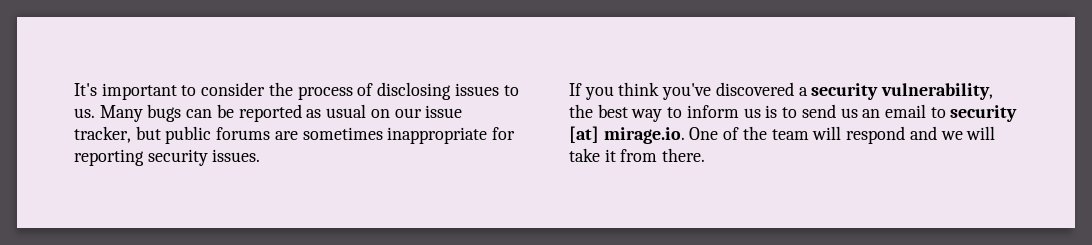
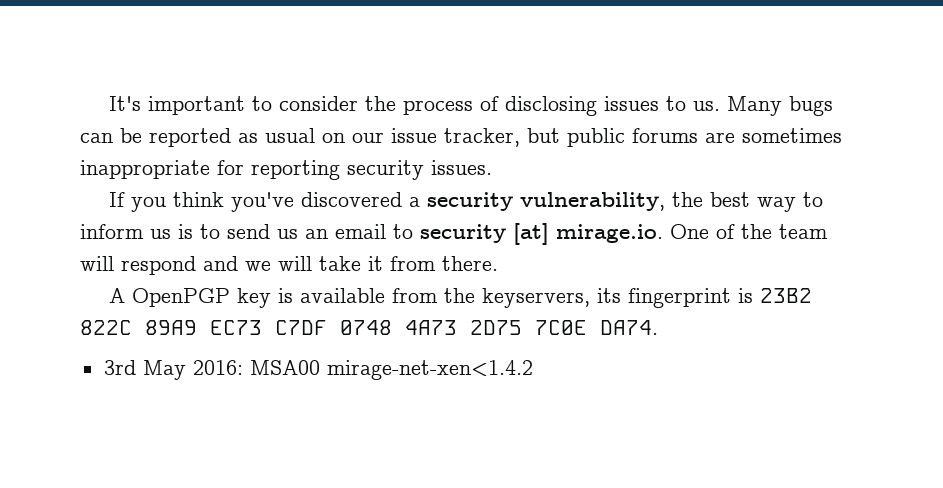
(706, 155) none -> [108,288,812,308] [80,320,658,335] [103,360,533,380] // A OpenPGP key is available from the keyservers, its fingerprint is 23B2 822C 89A9 EC73 C7DF 0748 4A73 2D75 7C0E DA74. // 3rd May 2016: MSA00 mirage-net-xen<1.4.2

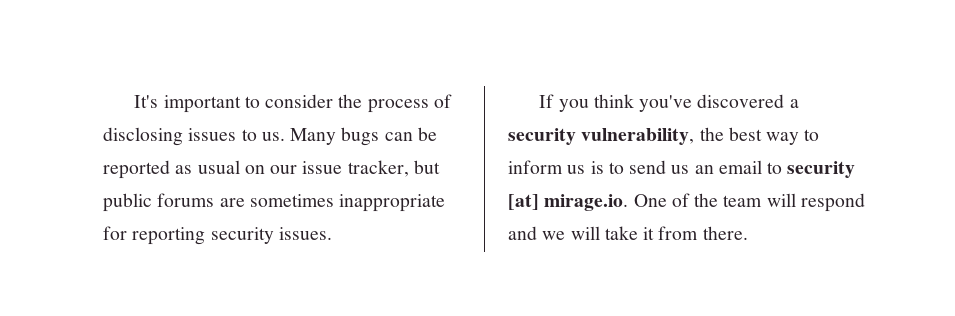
[108,288,812,308] [80,320,658,335] [103,360,533,380] // A OpenPGP key is available from the keyservers, its fingerprint is 23B2 822C 89A9 EC73 C7DF 0748 4A73 2D75 7C0E DA74. // 3rd May 2016: MSA00 mirage-net-xen<1.4.2 -> (748, 233) none

